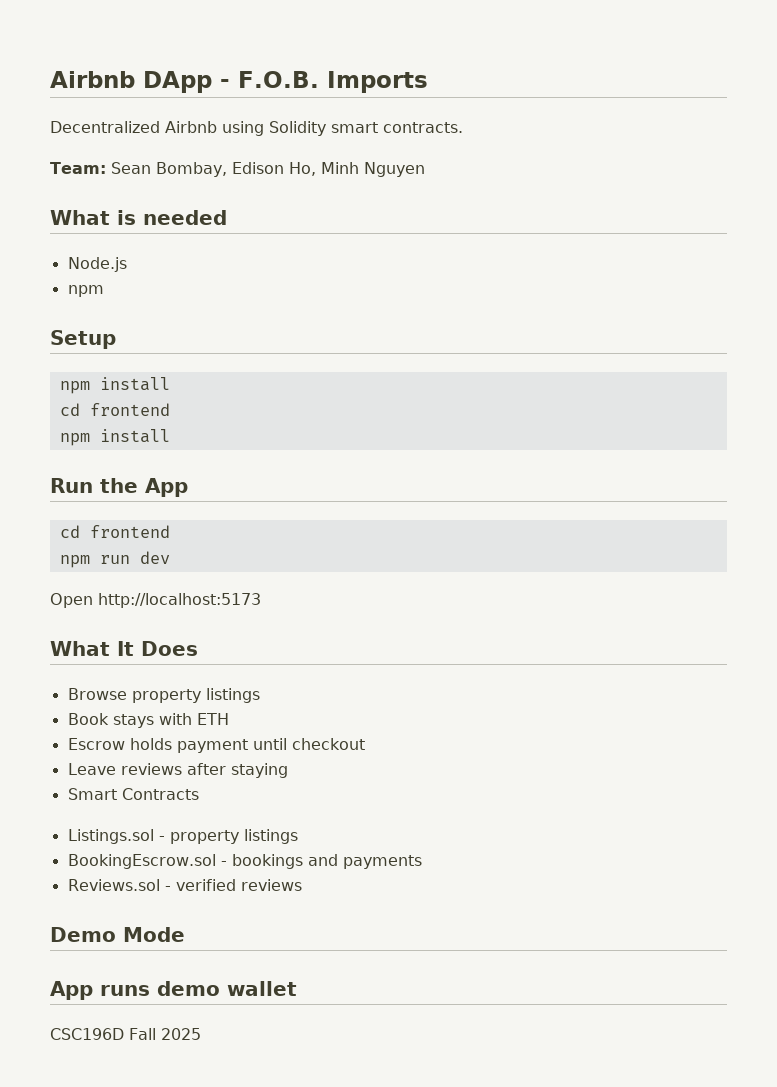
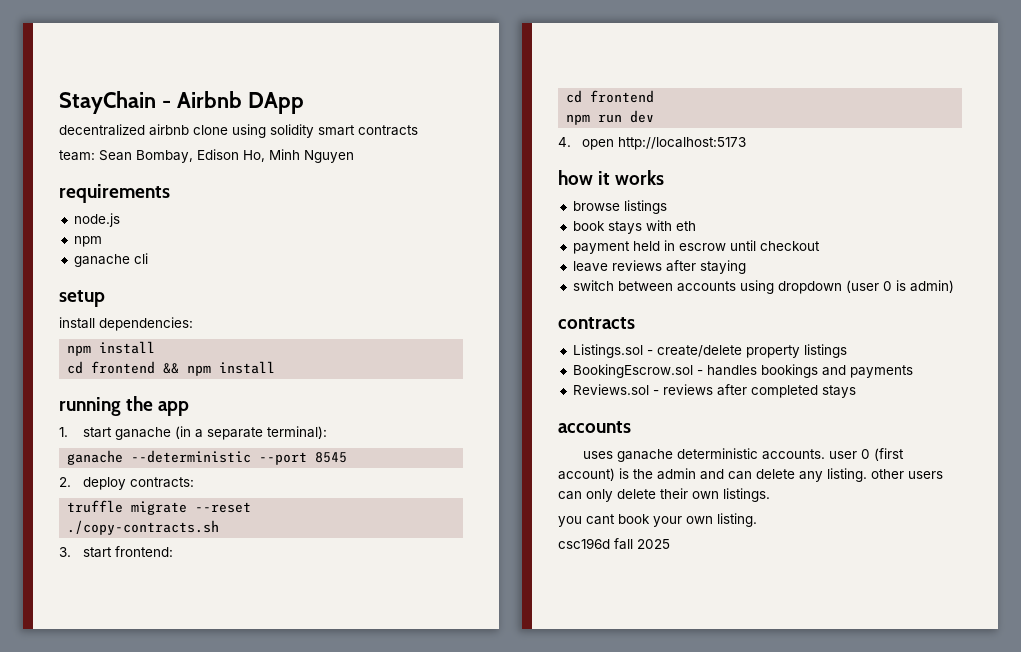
(50, 79) none -> [59,91,171,114] StayChain -
[220,71,428,93] [50,121,463,136] [50,162,106,174] - F.O.B. Imports // Decentralized Airbnb using Solidity smart contracts. // Team: -> [59,124,418,138] [59,150,95,161] // decentralized airbnb clone using solidity smart contracts // team:
[50,210,227,225] [67,257,127,272] [67,285,104,297] [50,330,116,349] What is needed // Node.js // npm // Setup -> [59,184,170,203] [73,213,120,227] [73,236,102,247] [73,253,148,267] [59,290,105,307] [59,317,193,331] requirements // node.js // npm // ganache cli // setup // install dependencies:
[59,429,170,446] [50,478,188,497] // npm install // Run the App -> [163,361,276,376] [59,396,190,416] [59,426,327,440] [67,450,348,465] [59,477,194,490] [67,500,252,515] [67,520,220,535] [59,546,173,558] && npm install // running the app // 1. start ganache (in a separate terminal): // ganache --deterministic --port 8545 // 2. deploy contracts: // truffle migrate --reset // ./copy-contracts.sh // 3. start frontend:
[50,593,93,608] Open -> [558,137,614,150] 4. open
[50,641,198,656] [67,688,260,703] [67,713,109,725] What It Does // Browse property listings // Book -> [558,170,665,185] [572,200,667,214] [572,221,605,231] how it works // browse listings // book
[196,713,229,725] [67,738,248,753] ETH // Escrow holds payment -> [675,221,696,231] [572,240,726,254] eth // payment held in escrow
[67,763,116,775] Leave -> [572,261,608,272] leave
[67,788,199,800] Smart Contracts -> [572,280,954,294] [558,317,635,329] switch between accounts using dropdown (user 0 is admin) // contracts
(165, 838) none -> [656,345,742,357] create/delete
(227, 863) none -> [706,365,757,376] handles
[175,879,302,891] [50,927,185,942] [50,981,297,1000] [50,1028,156,1040] verified reviews // Demo Mode // App runs demo wallet // CSC196D Fall -> [662,384,856,398] [558,421,631,433] [583,448,905,462] [558,468,943,482] [558,488,770,502] [558,513,757,527] [558,538,633,550] reviews after completed stays // accounts // uses ganache deterministic accounts. user 0 (first account) is the admin and can delete any listing. other users can only delete their own listings. // you cant book your own listing. // csc196d fall

